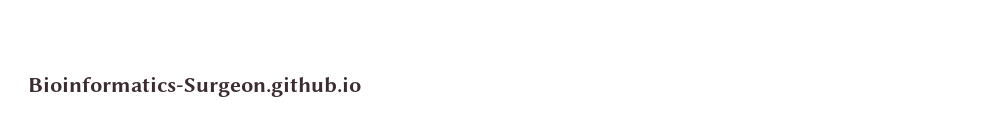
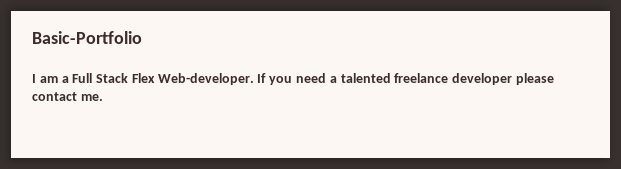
[28,76,361,97] Bioinformatics-Surgeon.github.io -> [32,31,142,44] [32,73,554,85] [32,92,103,101] Basic-Portfolio // I am a Full Stack Flex Web-developer. If you need a talented freelance developer please contact me.

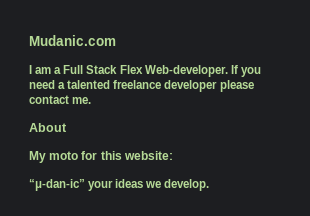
[32,31,142,44] Basic-Portfolio -> [29,35,116,46] Mudanic.com
(103, 97) none -> [29,123,67,132] [29,151,173,163] [29,179,210,191] // About // My moto for this website: // “μ-dan-ic” your ideas we develop.

